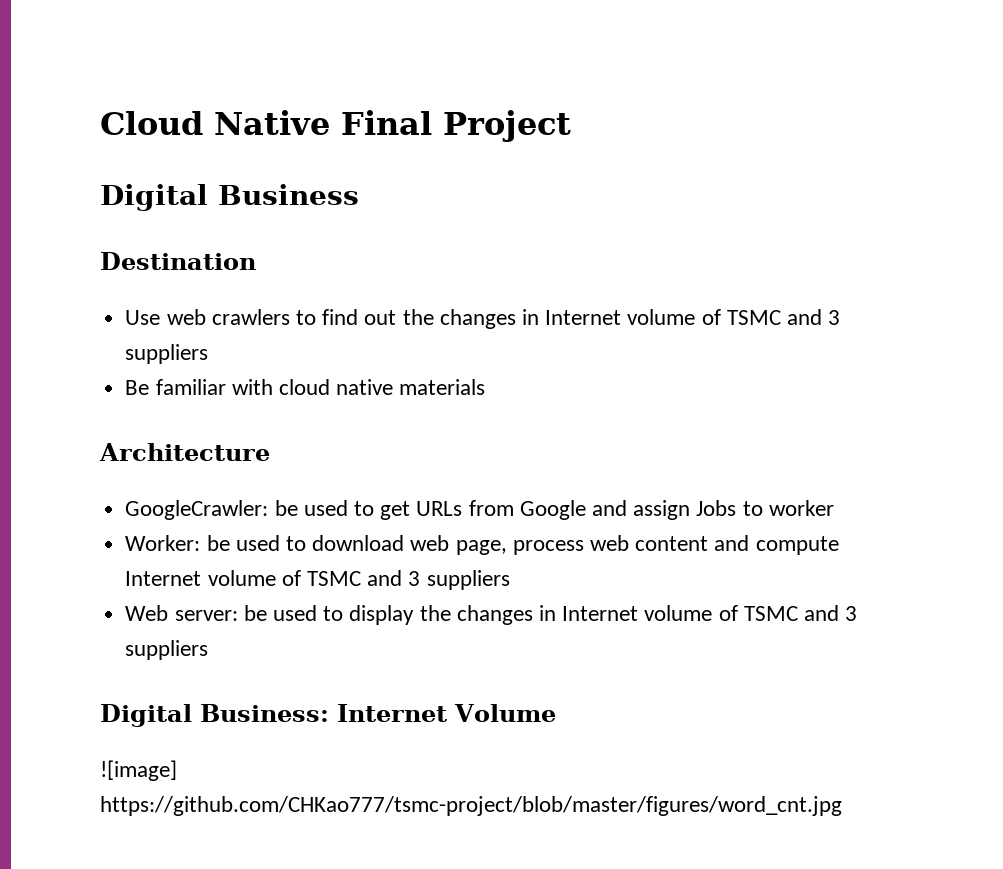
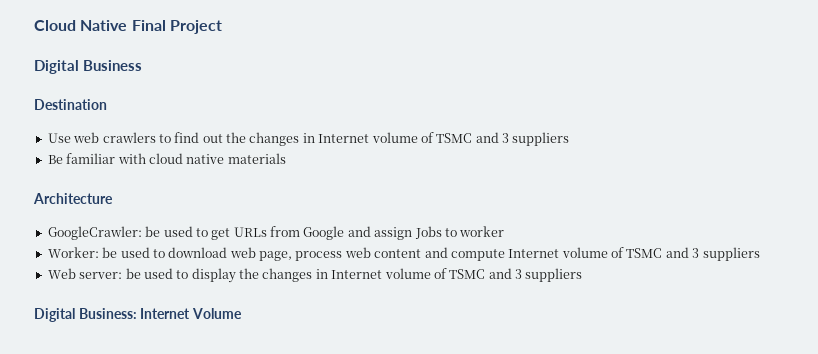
[100,760,177,781] [100,796,842,816] // ![image] https://github.com/CHKao777/tsmc-project/blob/master/figures/word_cnt.jpg -> (242, 313) none

